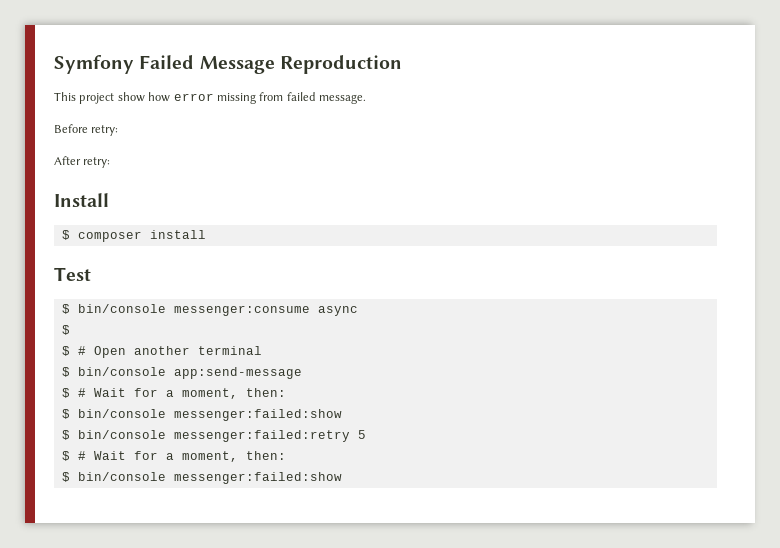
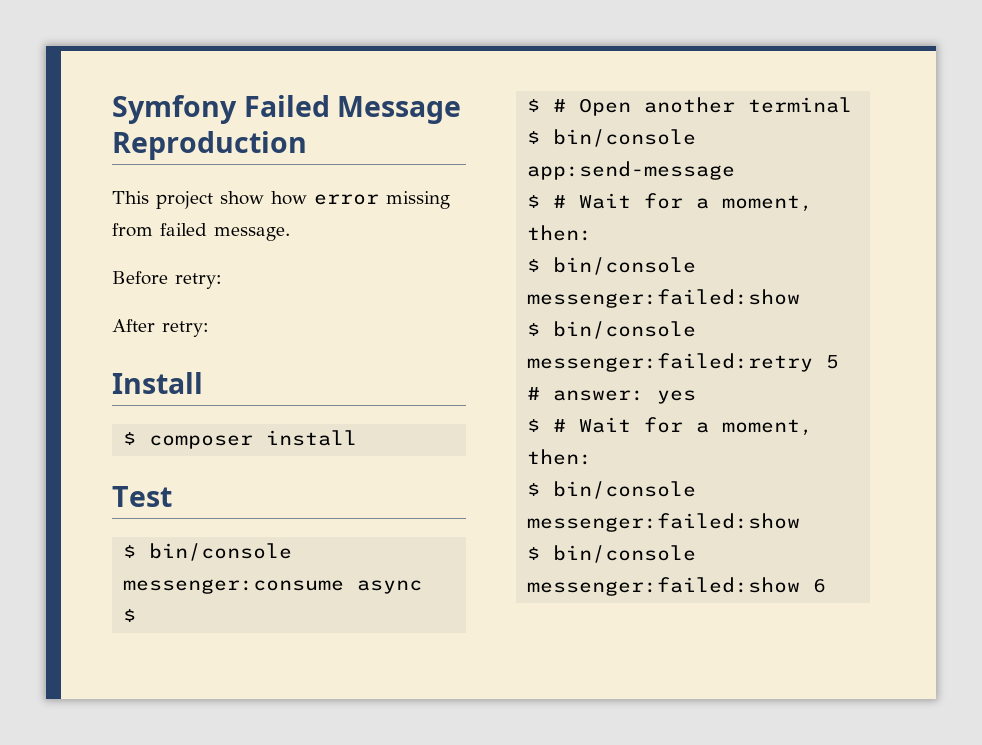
(366, 434) none -> [527,387,697,404] # answer: yes
(342, 478) none -> [527,545,697,563] [527,577,827,596] // $ bin/console messenger:failed:show 6

